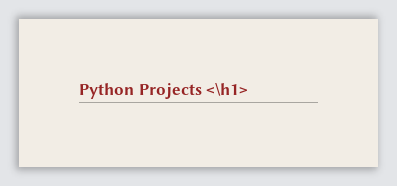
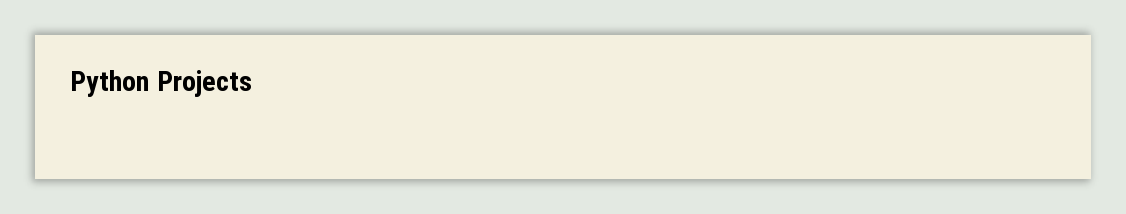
[206,83,249,96] <\h1> -> (252, 83) none

